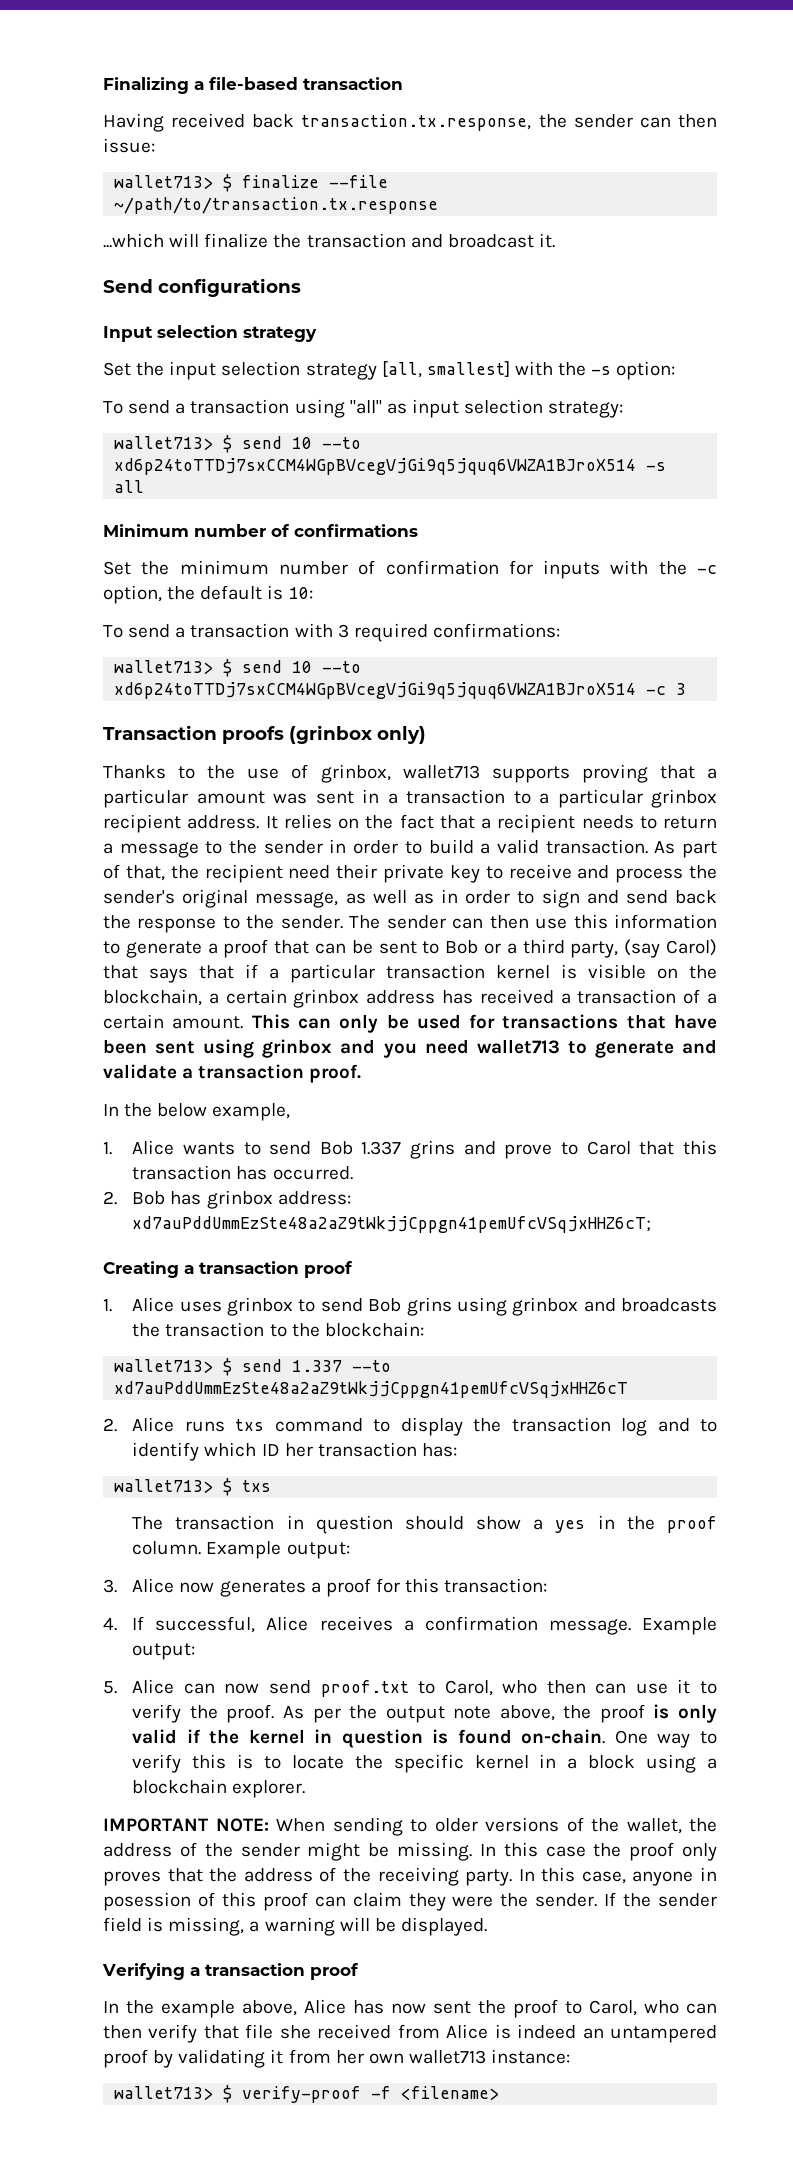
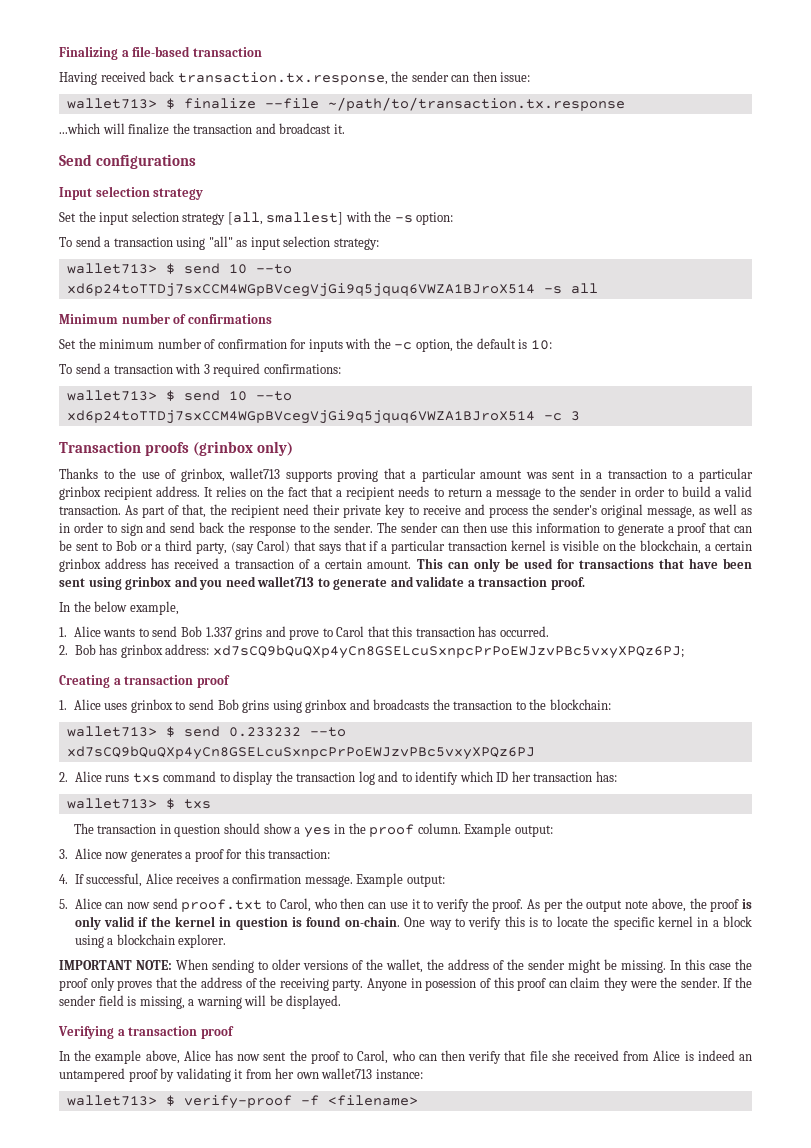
[132,1216,652,1233] xd7auPddUmmEzSte48a2aZ9tWkjjCppgn41pemUfcVSqjxHHZ6cT; -> [212,645,684,659] xd7sCQ9bQuQXp4yCn8GSELcuSxnpcPrPoEWJzvPBc5vxyXPQz6PJ;
[292,1360,392,1372] [114,1381,629,1398] 1.337 --to xd7auPddUmmEzSte48a2aZ9tWkjjCppgn41pemUfcVSqjxHHZ6cT -> [228,727,346,737] [66,746,535,760] 0.233232 --to xd7sCQ9bQuQXp4yCn8GSELcuSxnpcPrPoEWJzvPBc5vxyXPQz6PJ
[518,1867,694,1886] In this case, anyone -> [367,978,408,991] Anyone

